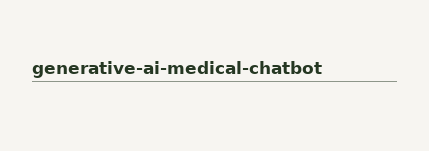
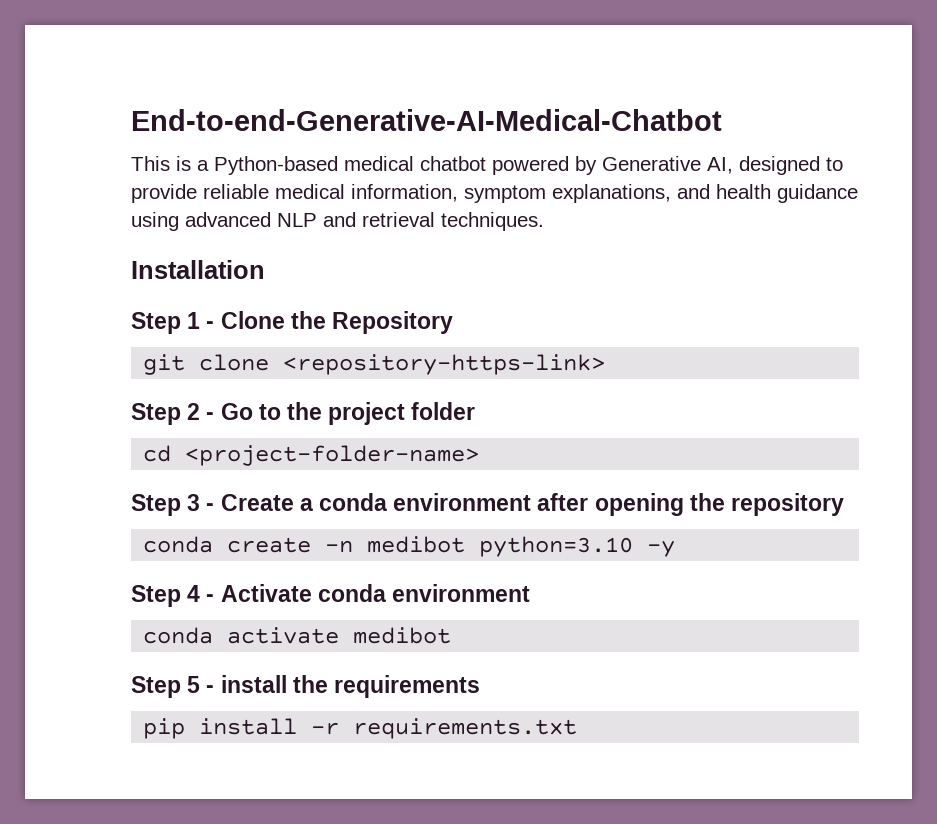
[32,61,322,78] generative-ai-medical-chatbot -> [131,109,722,131] [131,156,843,175] [131,184,858,203] [131,212,544,231] [131,260,265,279] [131,311,454,334] [143,354,606,375] [131,402,476,425] [143,445,480,466] [131,493,845,516] [143,536,676,557] [131,584,531,607] [143,627,452,644] [131,675,481,698] [143,718,578,739] End-to-end-Generative-AI-Medical-Chatbot // This is a Python-based medical chatbot powered by Generative AI, designed to provide reliable medical information, symptom explanations, and health guidance using advanced NLP and retrieval techniques. // Installation // Step 1 - Clone the Repository // git clone <repository-https-link> // Step 2 - Go to the project folder // cd <project-folder-name> // Step 3 - Create a conda environment after opening the repository // conda create -n medibot python=3.10 -y // Step 4 - Activate conda environment // conda activate medibot // Step 5 - install the requirements // pip install -r requirements.txt

